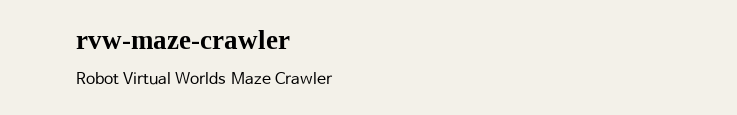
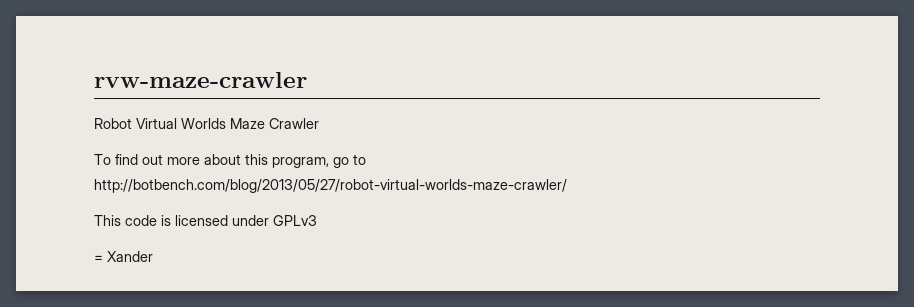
(333, 78) none -> [94,154,366,168] [94,179,567,193] [94,215,317,226] [94,251,153,262] // To find out more about this program, go to http://botbench.com/blog/2013/05/27/robot-virtual-worlds-maze-crawler/ // This code is licensed under GPLv3 // = Xander

